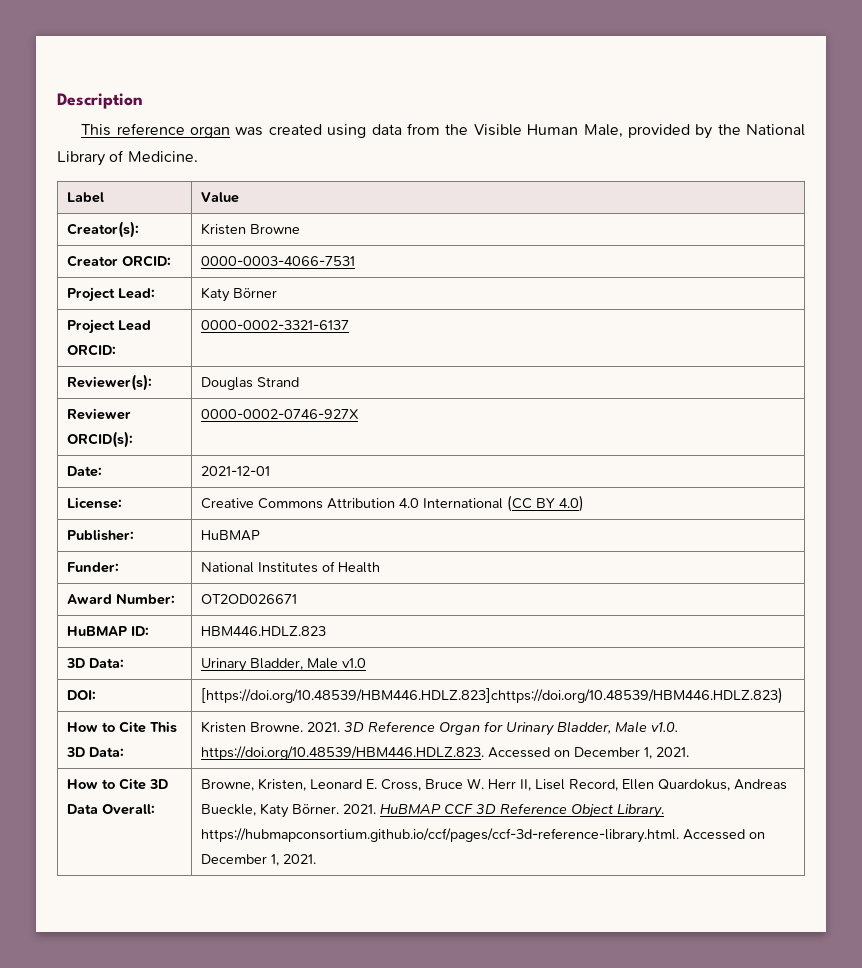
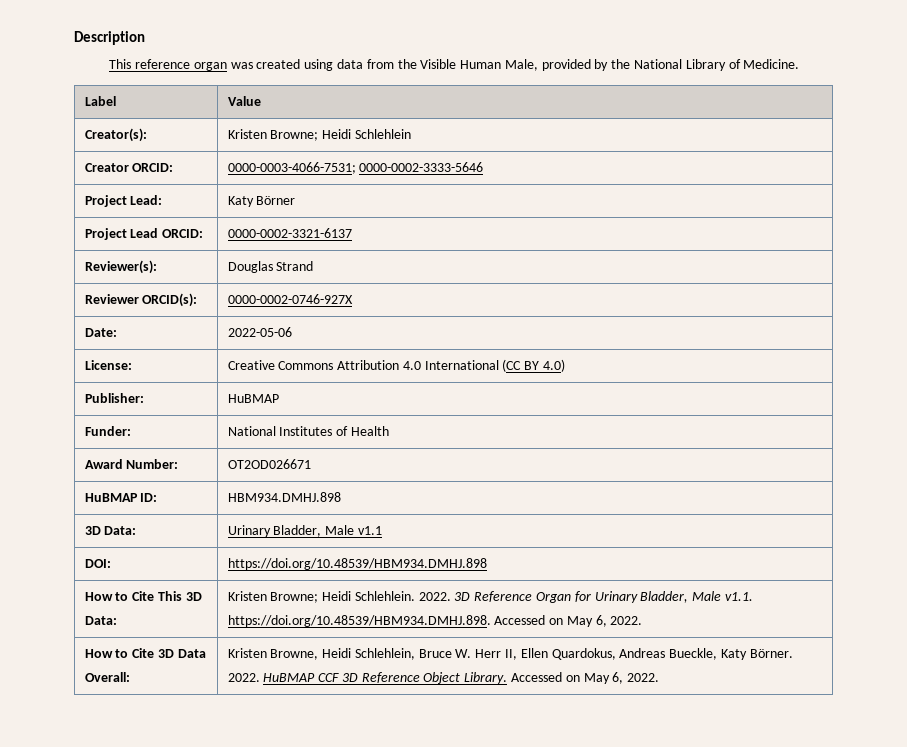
[250,224,301,234] Browne -> [270,129,411,141] Browne; Heidi Schlehlein
[201,256,356,266] 0000-0003-4066-7531 -> [227,162,484,174] 0000-0003-4066-7531; 0000-0002-3333-5646
[201,466,271,476] 2021-12-01 -> [227,327,292,337] 2022-05-06
[201,626,327,636] HBM446.HDLZ.823 -> [227,492,341,502] HBM934.DMHJ.898
[342,658,367,668] v1.0 -> [357,526,382,535] v1.1
[201,687,784,704] [https://doi.org/10.48539/HBM446.HDLZ.823]chttps://doi.org/10.48539/HBM446.HDLZ.823) -> [227,558,487,570] https://doi.org/10.48539/HBM934.DMHJ.898
[250,722,341,732] Browne. 2021. -> [270,591,451,603] Browne; Heidi Schlehlein. 2022.
[651,722,679,732] [201,746,690,760] v1.0. https://doi.org/10.48539/HBM446.HDLZ.823. Accessed on December 1, 2021. -> [724,592,753,601] [227,615,643,627] v1.1. https://doi.org/10.48539/HBM934.DMHJ.898. Accessed on May 6, 2022.
[201,778,422,791] Browne, Kristen, Leonard E. Cross, -> [227,648,415,660] Kristen Browne, Heidi Schlehlein,
[535,779,619,791] Lisel Record, -> (517, 654) none
[343,804,377,814] 2021. -> [227,673,260,682] 2022.
[201,828,766,843] [201,854,317,866] https://hubmapconsortium.github.io/ccf/pages/ccf-3d-reference-library.html. Accessed on December 1, 2021. -> [510,672,660,684] Accessed on May 6, 2022.

